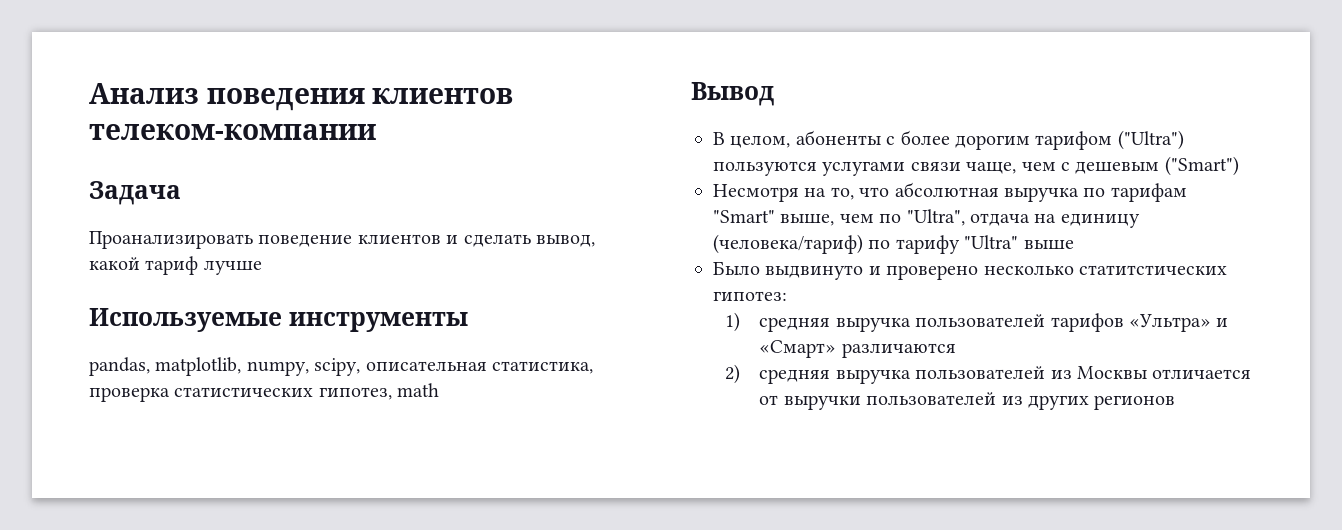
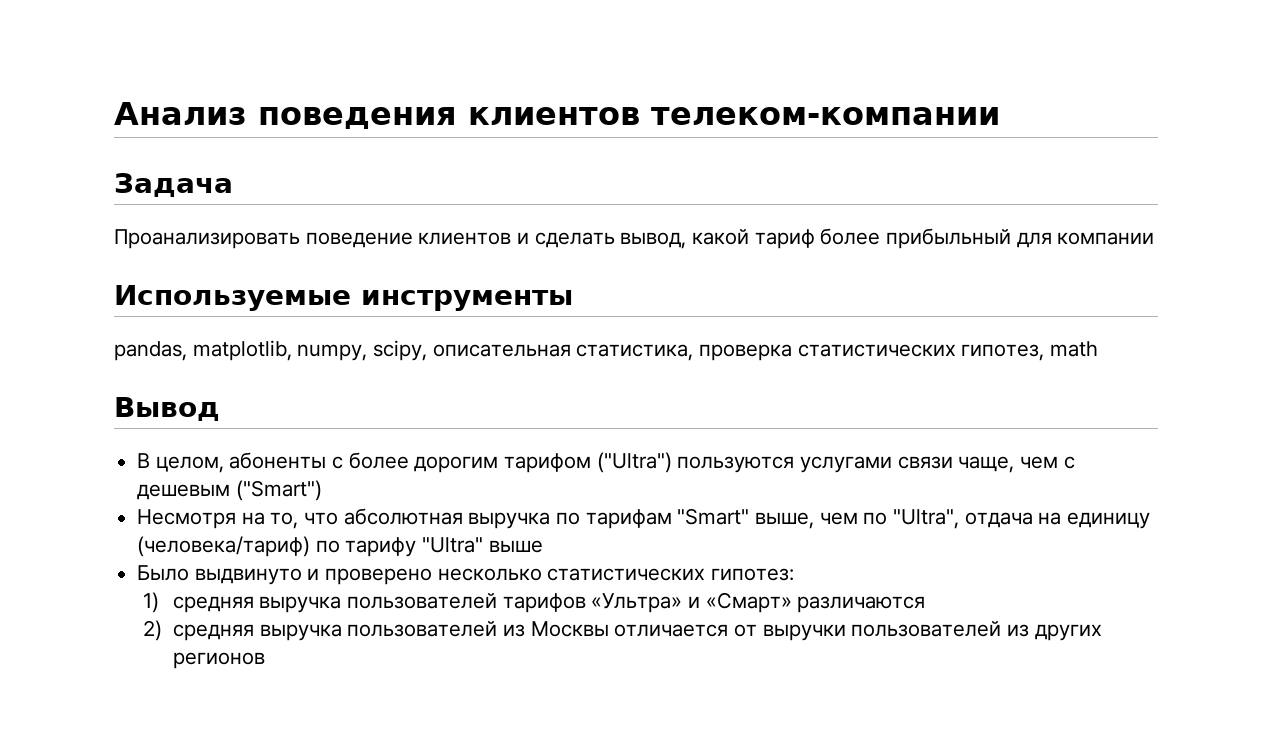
[203,260,262,275] лучше -> [820,228,1155,249] более прибыльный для компании
[1079,265,1227,275] статитстических -> [547,568,706,581] статистических

